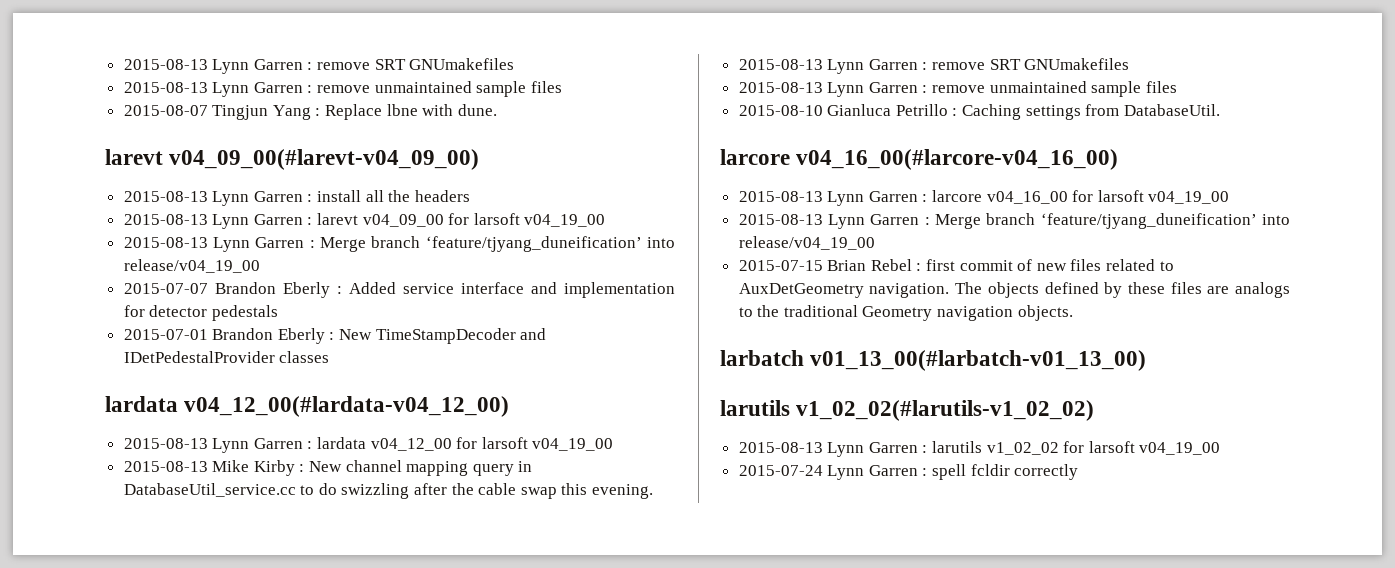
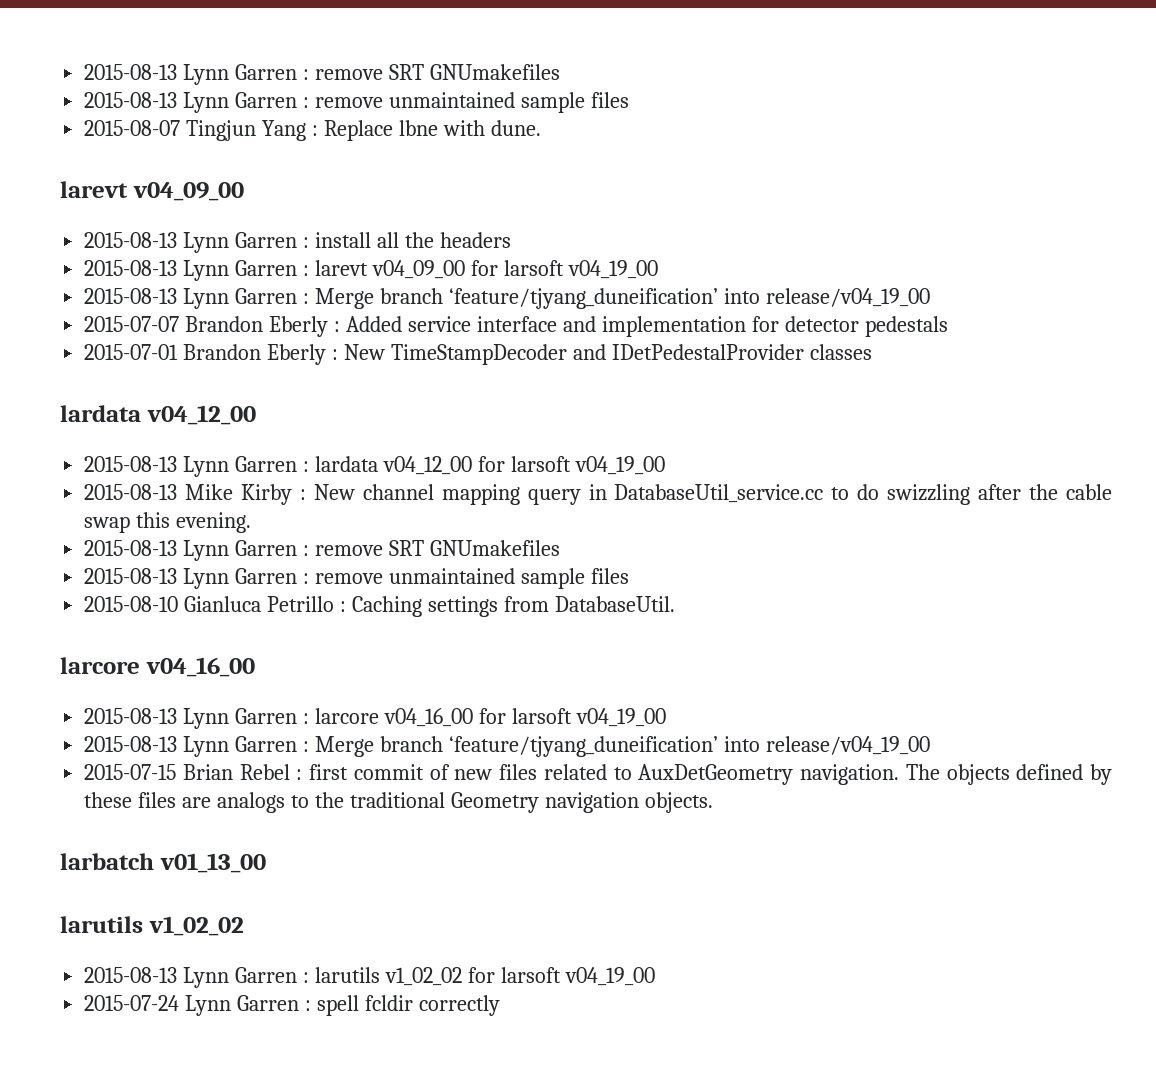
[169,149,480,170] v04_09_00(#larevt-v04_09_00) -> [132,182,244,201] v04_09_00
[184,396,510,417] v04_12_00(#lardata-v04_12_00) -> [146,405,256,425] v04_12_00
[796,149,1119,170] v04_16_00(#larcore-v04_16_00) -> [145,657,255,677] v04_16_00
[810,350,1147,371] [720,400,1095,421] v01_13_00(#larbatch-v01_13_00) // larutils v1_02_02(#larutils-v1_02_02) -> [159,853,266,873] [60,916,244,936] v01_13_00 // larutils v1_02_02

